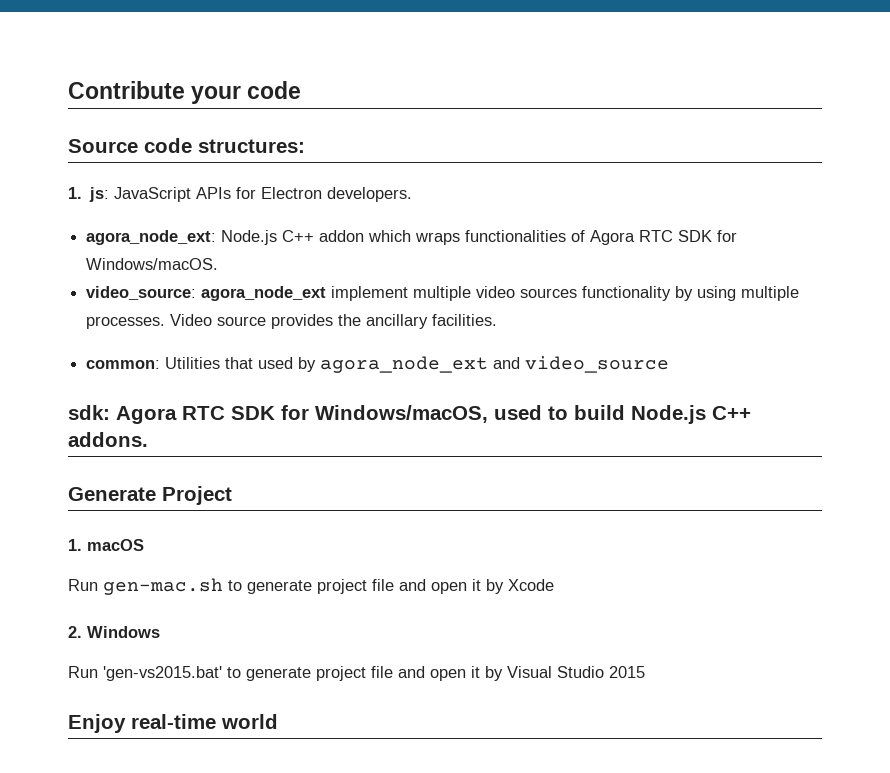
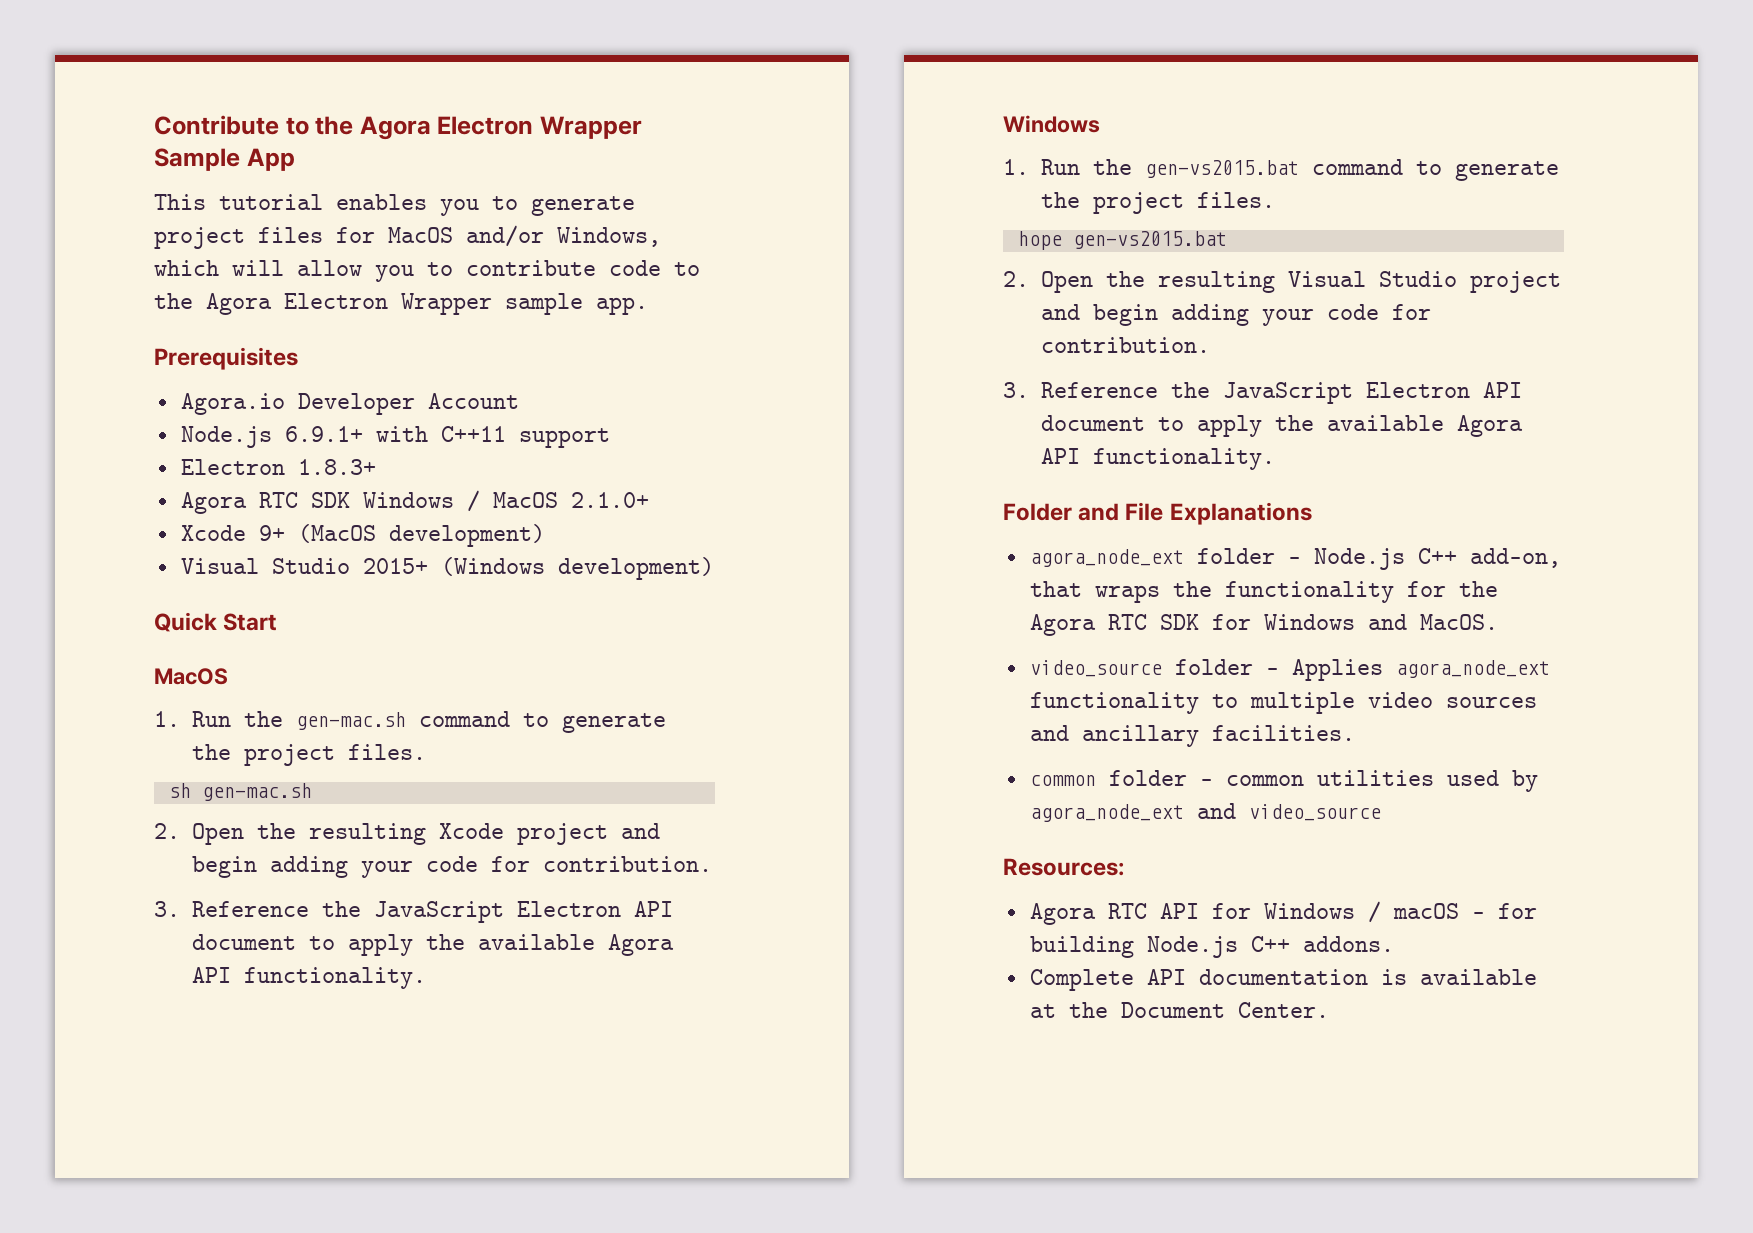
[191,81,302,104] [68,138,305,153] [68,187,413,202] [86,230,738,245] [86,258,219,270] [86,286,800,301] [86,314,498,329] [86,357,254,369] your code // Source code structures: // 1. js: JavaScript APIs for Electron developers. // agora_node_ext: Node.js C++ addon which wraps functionalities of Agora RTC SDK for Windows/macOS. // video_source: agora_node_ext implement multiple video sources functionality by using multiple processes. Video source provides the ancillary facilities. // common: Utilities that -> [285,116,643,140] [154,148,295,171] [154,194,635,216] [154,225,661,249] [154,260,700,282] [154,293,648,315] [154,347,298,370] [180,393,519,415] [180,426,610,448] [180,459,376,475] [180,490,649,514] [180,524,545,547] [180,557,714,580] [154,612,278,632] [154,668,228,685] [154,711,667,733] [192,744,427,766] [168,783,312,801] [154,823,661,845] [192,856,713,878] [154,901,674,923] [192,934,675,956] [192,967,427,989] [1003,115,1100,133] [1003,159,1560,181] [1041,192,1276,214] [1017,231,1227,250] [1003,271,1562,293] [1041,304,1432,326] [1041,337,1211,353] [1003,382,1523,404] [1041,415,1524,437] [1041,448,1276,470] [1003,502,1312,525] [1029,548,1561,570] [1029,581,1498,603] [1029,614,1498,636] [1029,659,1550,681] [1029,692,1537,714] [1029,725,1355,747] [1029,770,1434,786] to the Agora Electron Wrapper Sample App // This tutorial enables you to generate project files for MacOS and/or Windows, which will allow you to contribute code to the Agora Electron Wrapper sample app. // Prerequisites // Agora.io Developer Account // Node.js 6.9.1+ with C++11 support // Electron 1.8.3+ // Agora RTC SDK Windows / MacOS 2.1.0+ // Xcode 9+ (MacOS development) // Visual Studio 2015+ (Windows development) // Quick Start // MacOS // 1. Run the gen-mac.sh command to generate the project files. // sh gen-mac.sh // 2. Open the resulting Xcode project and begin adding your code for contribution. // 3. Reference the JavaScript Electron API document to apply the available Agora API functionality. // Windows // 1. Run the gen-vs2015.bat command to generate the project files. // hope gen-vs2015.bat // 2. Open the resulting Visual Studio project and begin adding your code for contribution. // 3. Reference the JavaScript Electron API document to apply the available Agora API functionality. // Folder and File Explanations // agora_node_ext folder - Node.js C++ add-on, that wraps the functionality for the Agora RTC SDK for Windows and MacOS. // video_source folder - Applies agora_node_ext functionality to multiple video sources and ancillary facilities. // common folder - common utilities
[68,405,751,424] [68,432,148,447] [68,486,232,505] [68,539,144,551] [68,578,554,595] [68,626,160,638] [68,666,645,681] [68,714,278,733] sdk: Agora RTC SDK for Windows/macOS, used to build Node.js C++ addons. // Generate Project // 1. macOS // Run gen-mac.sh to generate project file and open it by Xcode // 2. Windows // Run 'gen-vs2015.bat' to generate project file and open it by Visual Studio 2015 // Enjoy real-time world -> [1003,858,1124,876] [1029,901,1537,925] [1029,936,1394,958] [1029,969,1537,991] [1029,1002,1329,1018] Resources: // Agora RTC API for Windows / macOS - for building Node.js C++ addons. // Complete API documentation is available at the Document Center.

